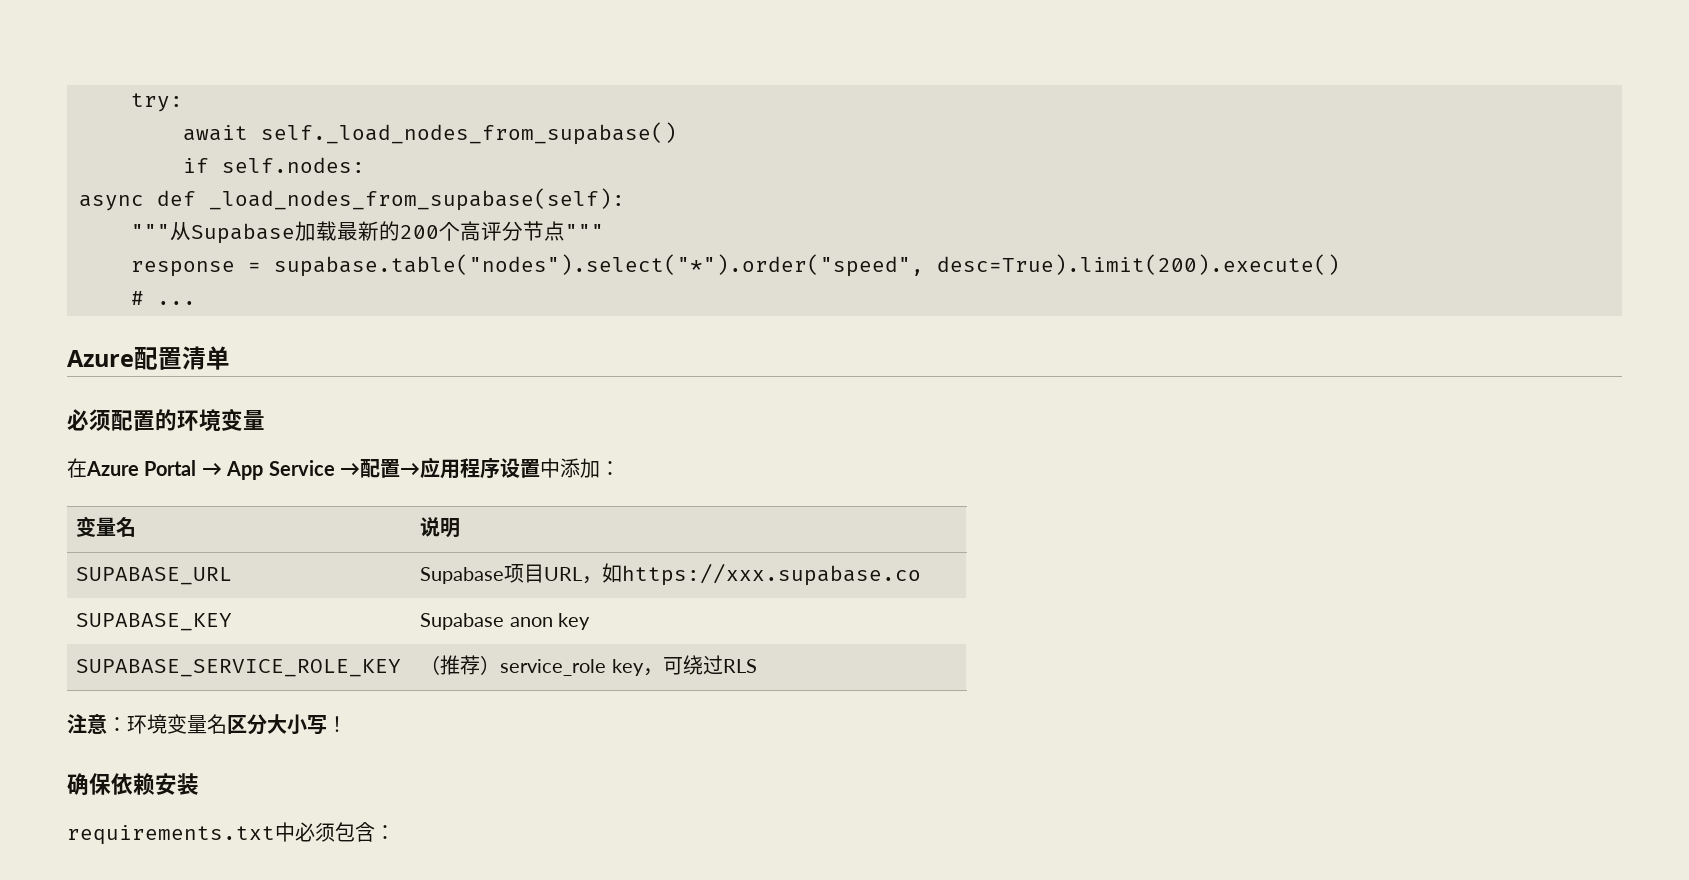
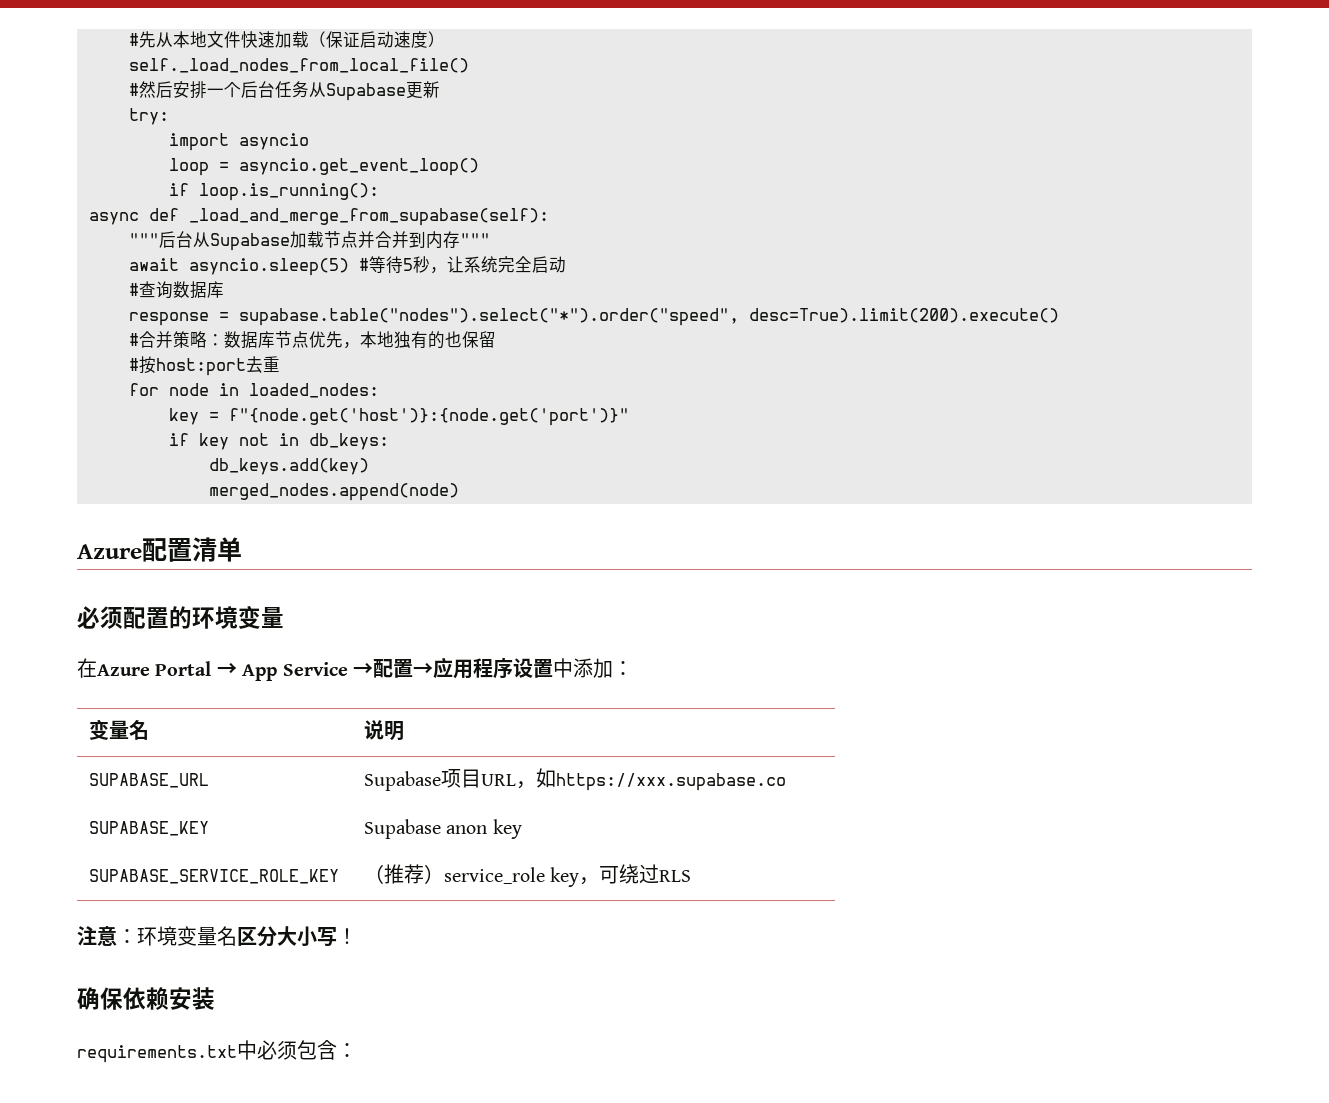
[131,93,183,112] [183,122,677,145] [183,157,365,173] try: // await self._load_nodes_from_supabase() // if self.nodes: -> [129,31,445,48] [129,58,469,73] [129,81,440,101] [129,108,169,125] [169,133,309,151] [169,158,479,176] [169,183,379,201] #先从本地文件快速加载（保证启动速度） // self._load_nodes_from_local_file() // #然后安排一个后台任务从Supabase更新 // try: // import asyncio // loop = asyncio.get_event_loop() // if loop.is_running():
[209,188,625,211] [131,224,170,239] _load_nodes_from_supabase(self): // """ -> [189,208,549,226] [129,231,193,248] _load_and_merge_from_supabase(self): // """后台
[337,221,604,241] 最新的200个高评分节点""" -> [324,231,490,249] [129,256,566,276] [129,281,224,299] 节点并合并到内存""" // await asyncio.sleep(5) #等待5秒，让系统完全启动 // #查询数据库
[157,301,196,305] ... -> [139,331,496,349] [129,356,280,376] [129,383,379,398] [169,408,629,426] [169,433,389,450] [209,458,369,475] [209,483,459,501] 合并策略：数据库节点优先，本地独有的也保留 // #按host:port去重 // for node in loaded_nodes: // key = f"{node.get('host')}:{node.get('port')}" // if key not in db_keys: // db_keys.add(key) // merged_nodes.append(node)

